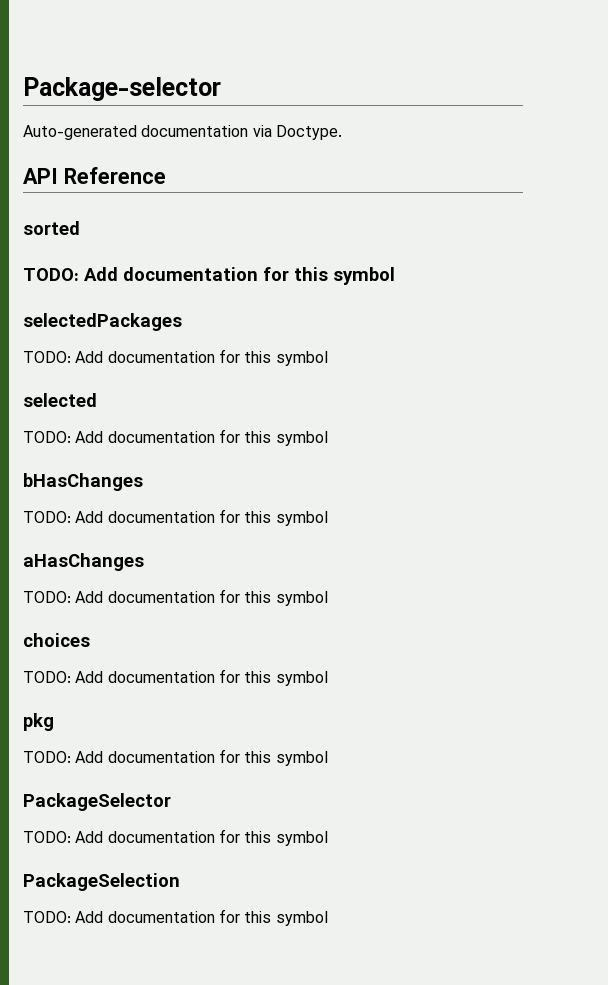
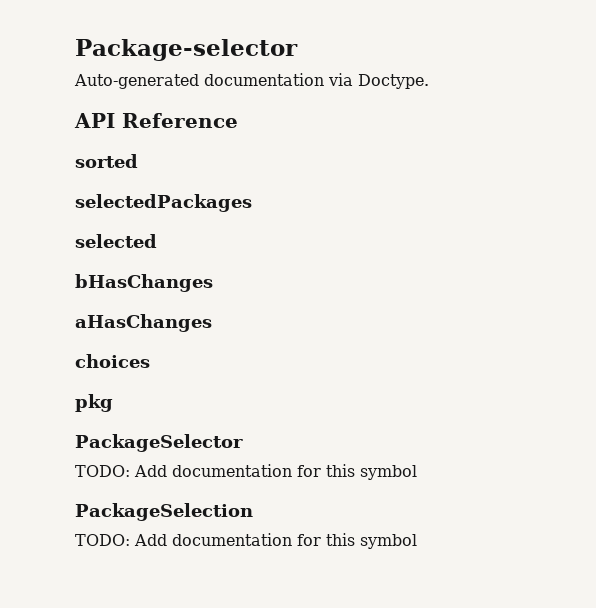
[23,267,395,285] [23,313,182,331] [23,349,328,366] [23,393,97,407] [23,429,328,446] [23,473,143,491] [23,509,328,526] [23,553,144,571] [23,589,328,606] [23,633,90,647] [23,669,328,686] [23,713,54,731] [23,749,328,766] TODO: Add documentation for this symbol // selectedPackages // TODO: Add documentation for this symbol // selected // TODO: Add documentation for this symbol // bHasChanges // TODO: Add documentation for this symbol // aHasChanges // TODO: Add documentation for this symbol // choices // TODO: Add documentation for this symbol // pkg // TODO: Add documentation for this symbol -> [75,194,252,212] [75,234,157,248] [75,274,213,292] [75,314,212,332] [75,354,150,368] [75,394,113,412] selectedPackages // selected // bHasChanges // aHasChanges // choices // pkg

